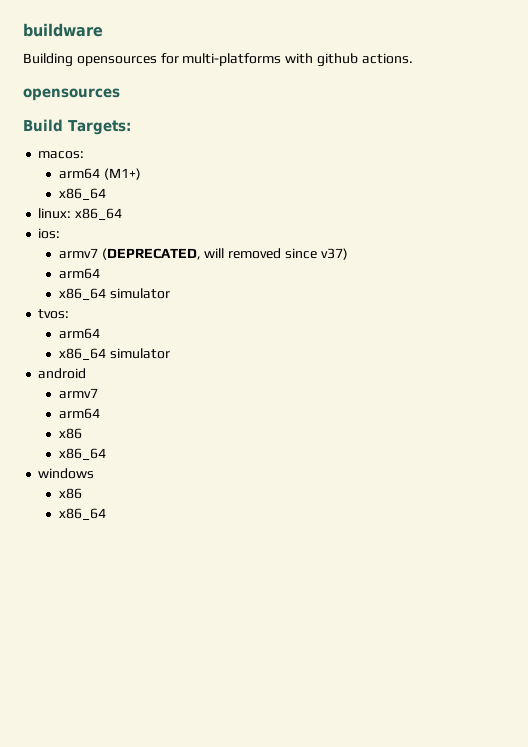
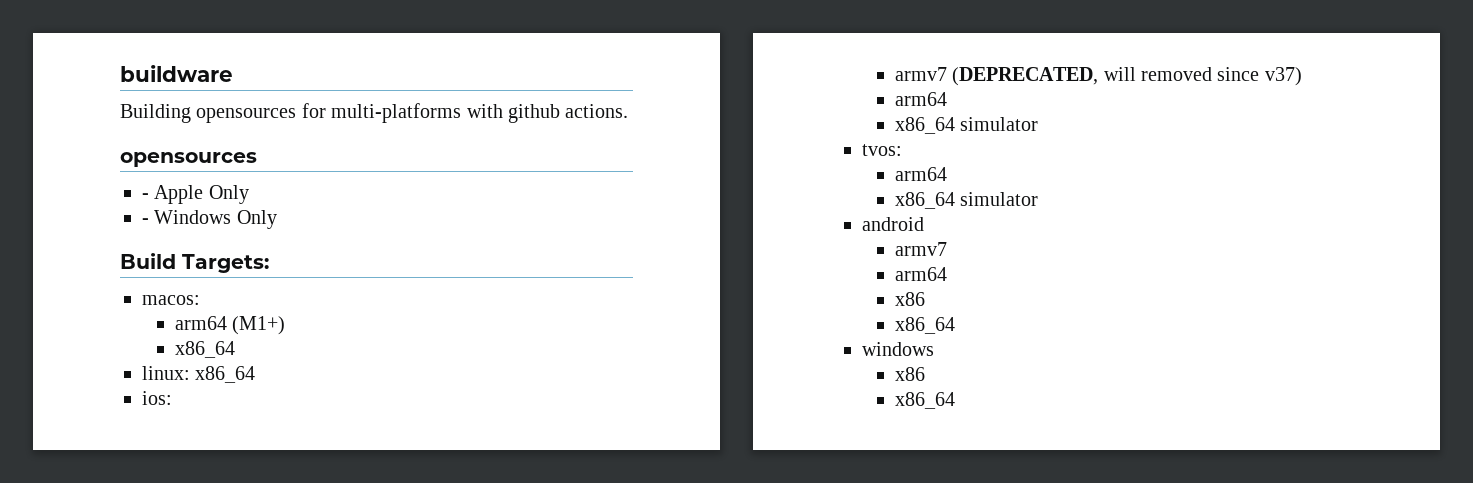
(120, 94) none -> [142,185,249,204] [142,210,277,229] // - Apple Only // - Windows Only

